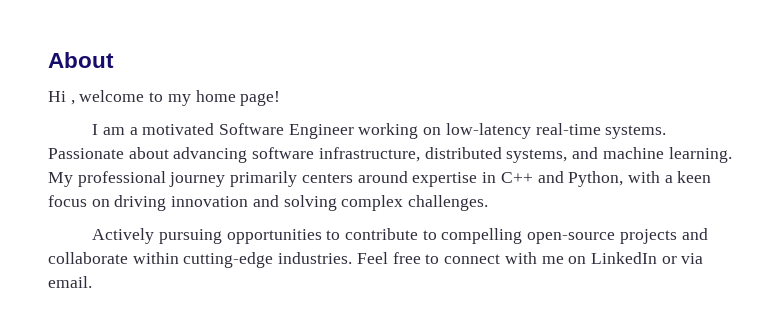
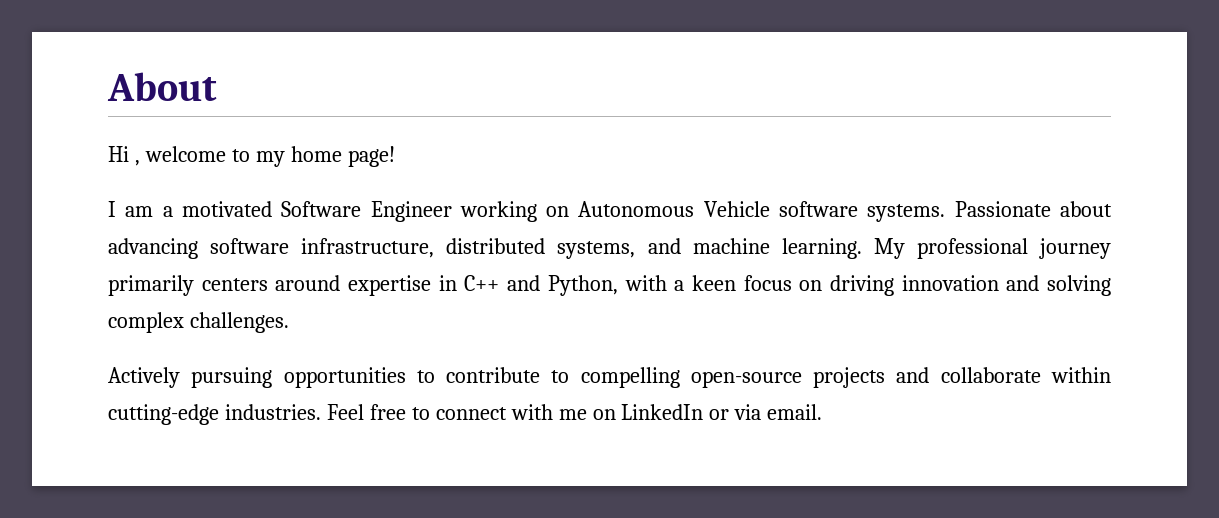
[445,123,601,139] low-latency real-time -> [578,201,859,217] Autonomous Vehicle software

